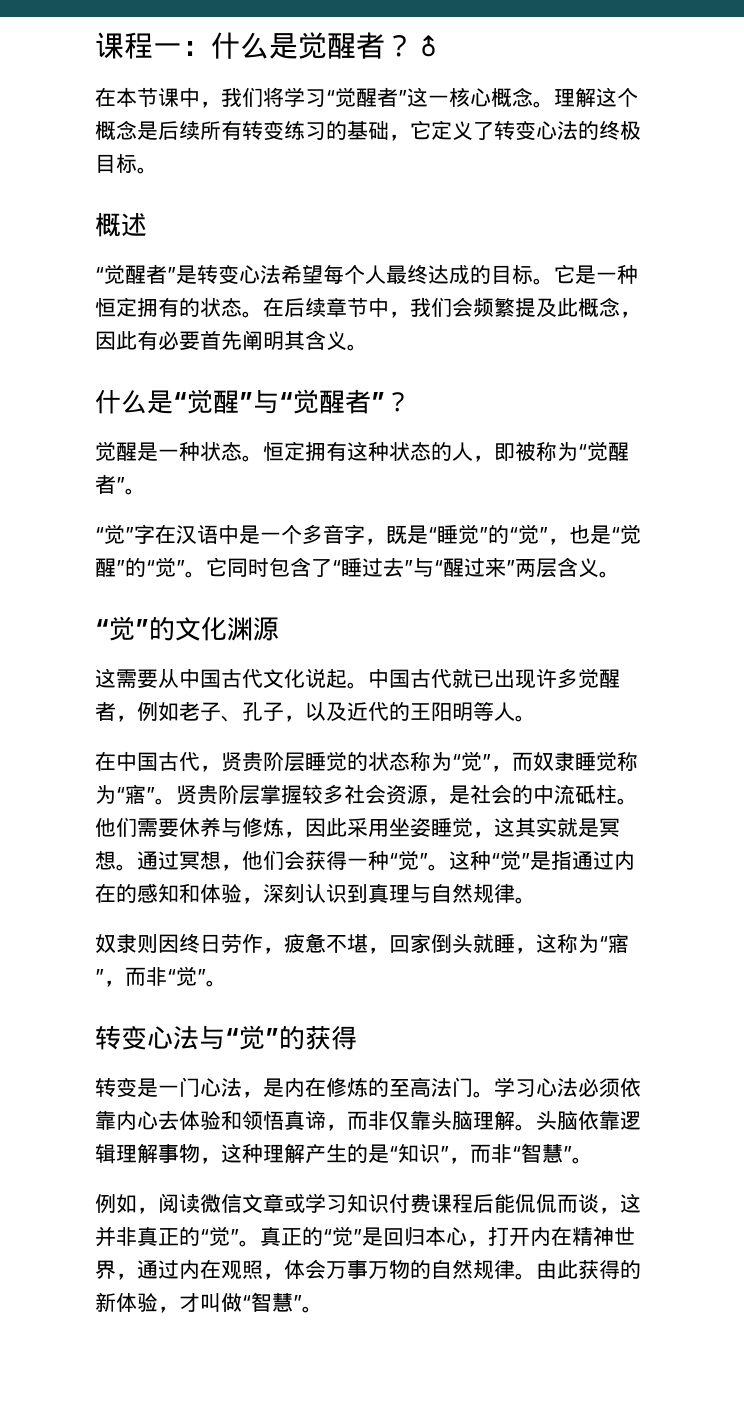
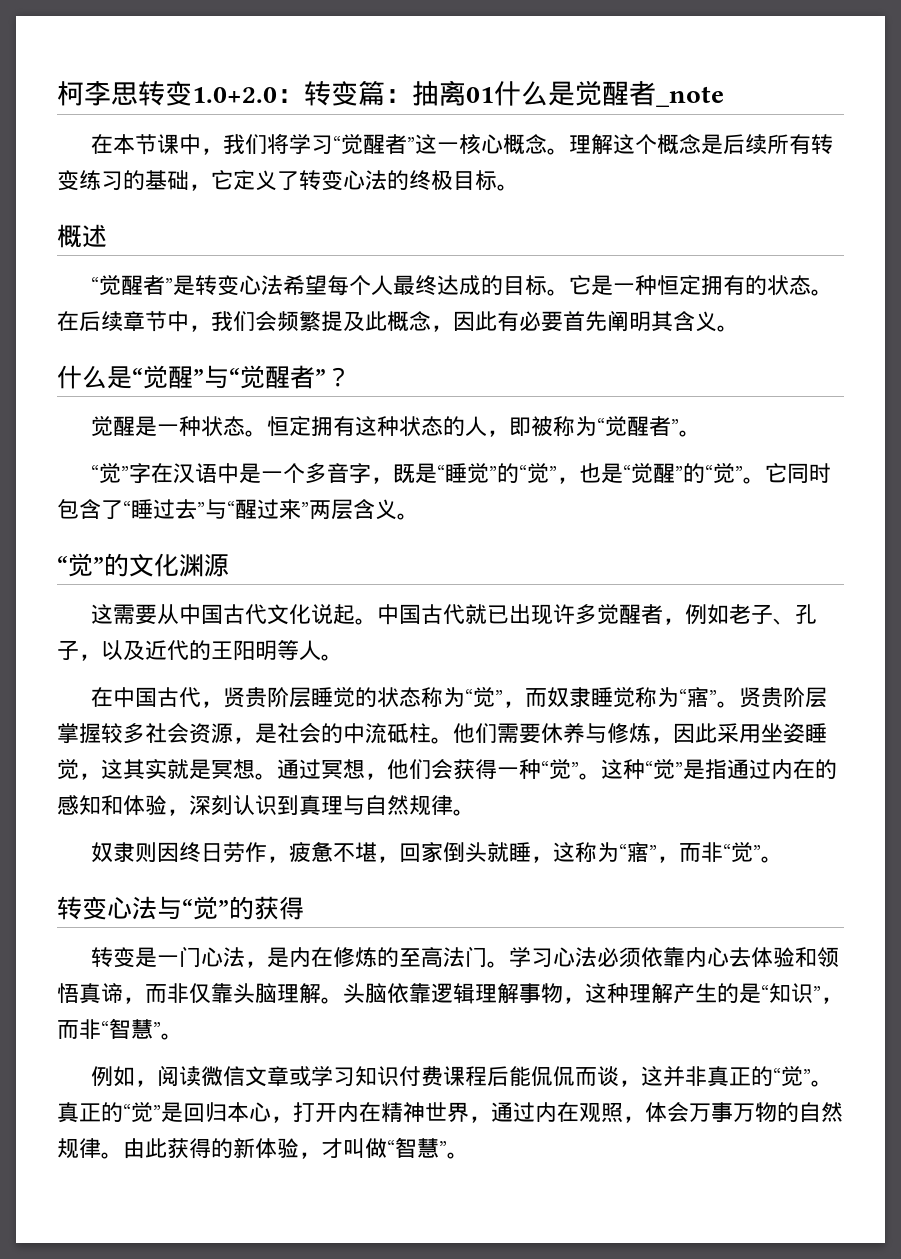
[95,32,211,59] 课程一： -> [57,80,494,106] 柯李思转变1.0+2.0：转变篇：抽离01
[385,35,443,57] ？♂ -> [656,86,724,107] _note

